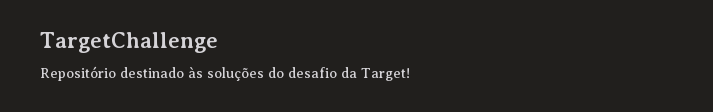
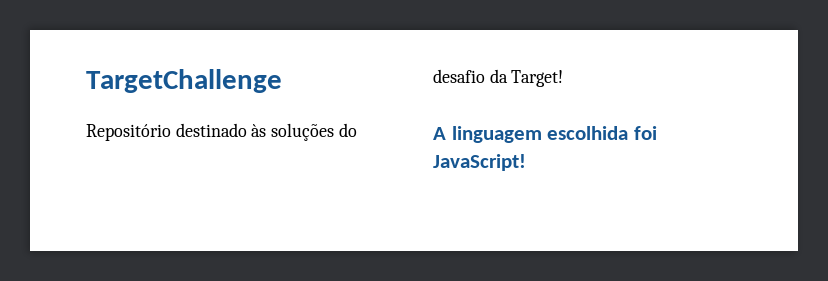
(410, 74) none -> [433,126,658,143] [433,154,526,171] // A linguagem escolhida foi JavaScript!

